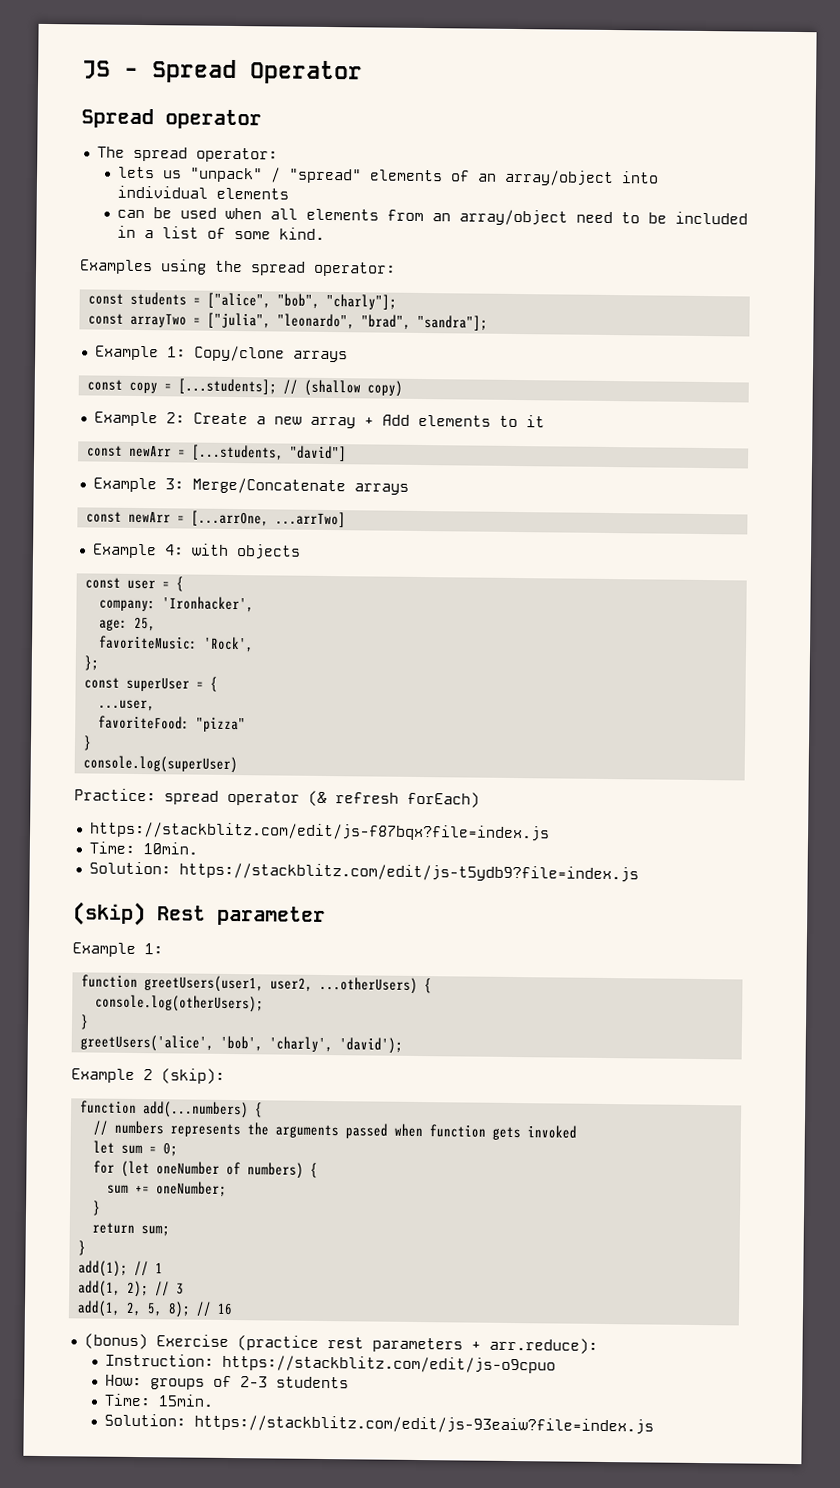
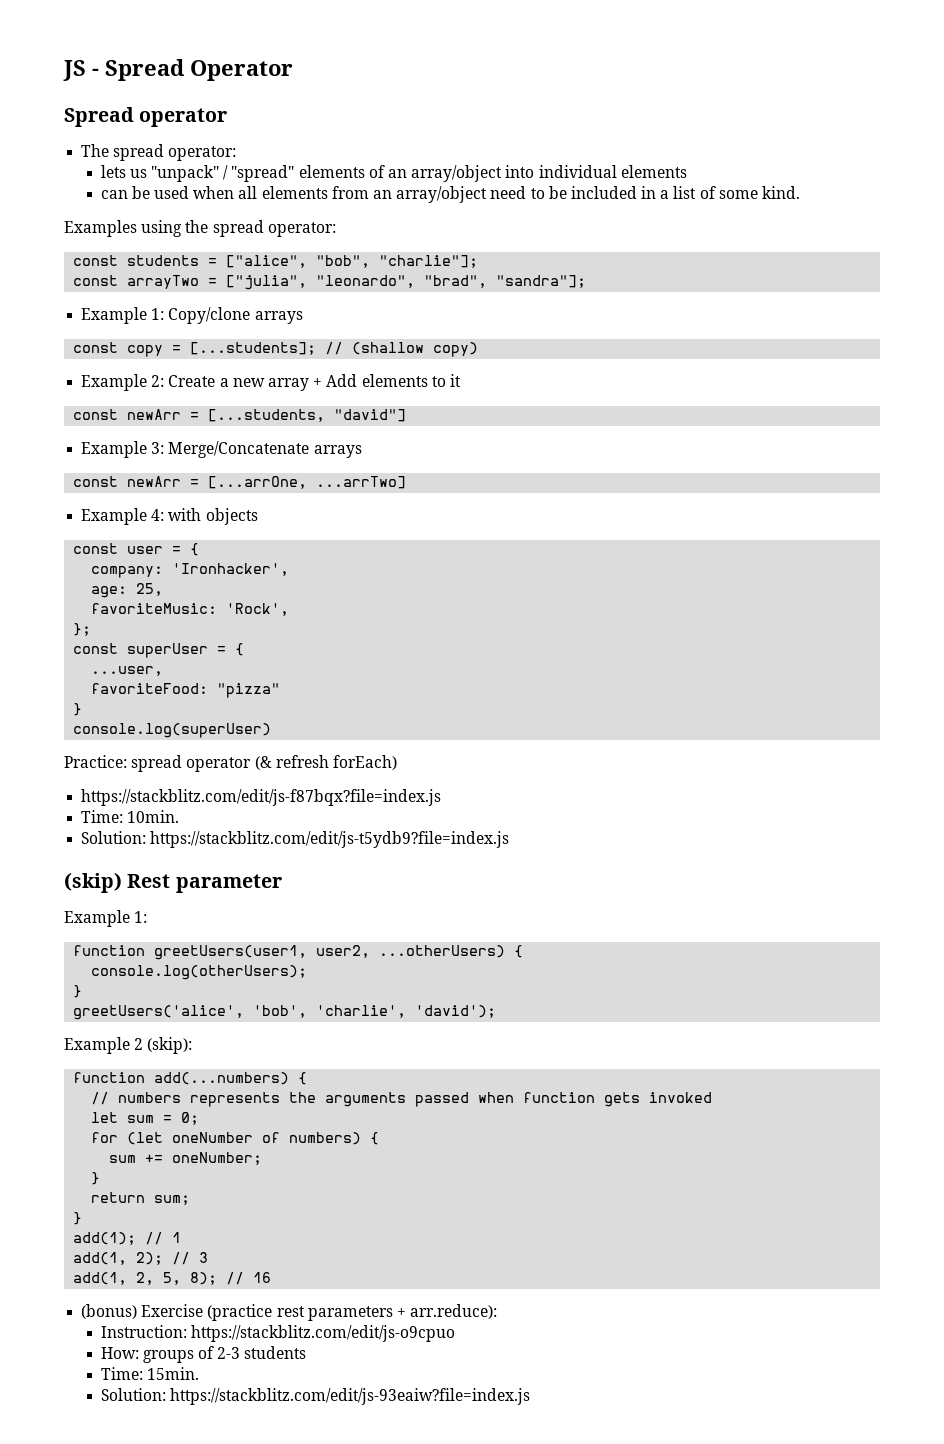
[325,293,397,310] "charly"]; -> [379,255,479,268] "charlie"];
[268,1036,333,1053] 'charly', -> [316,1005,407,1018] 'charlie',

